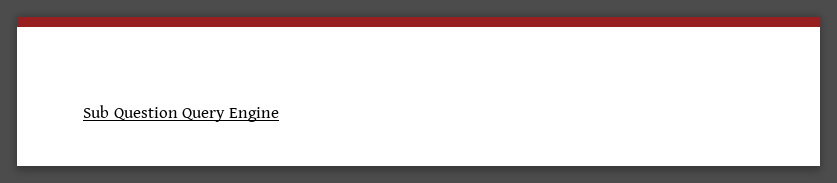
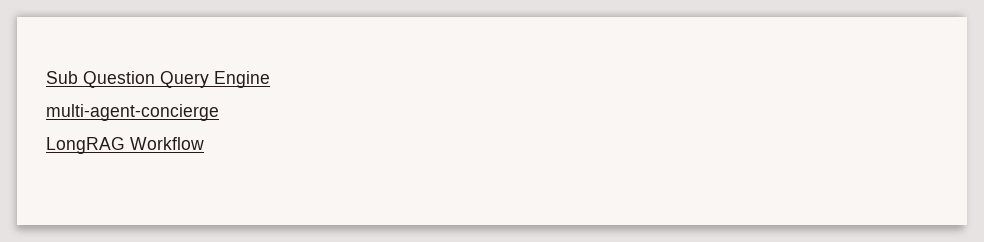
(279, 114) none -> [46,104,219,121] [46,137,204,154] // multi-agent-concierge // LongRAG Workflow

